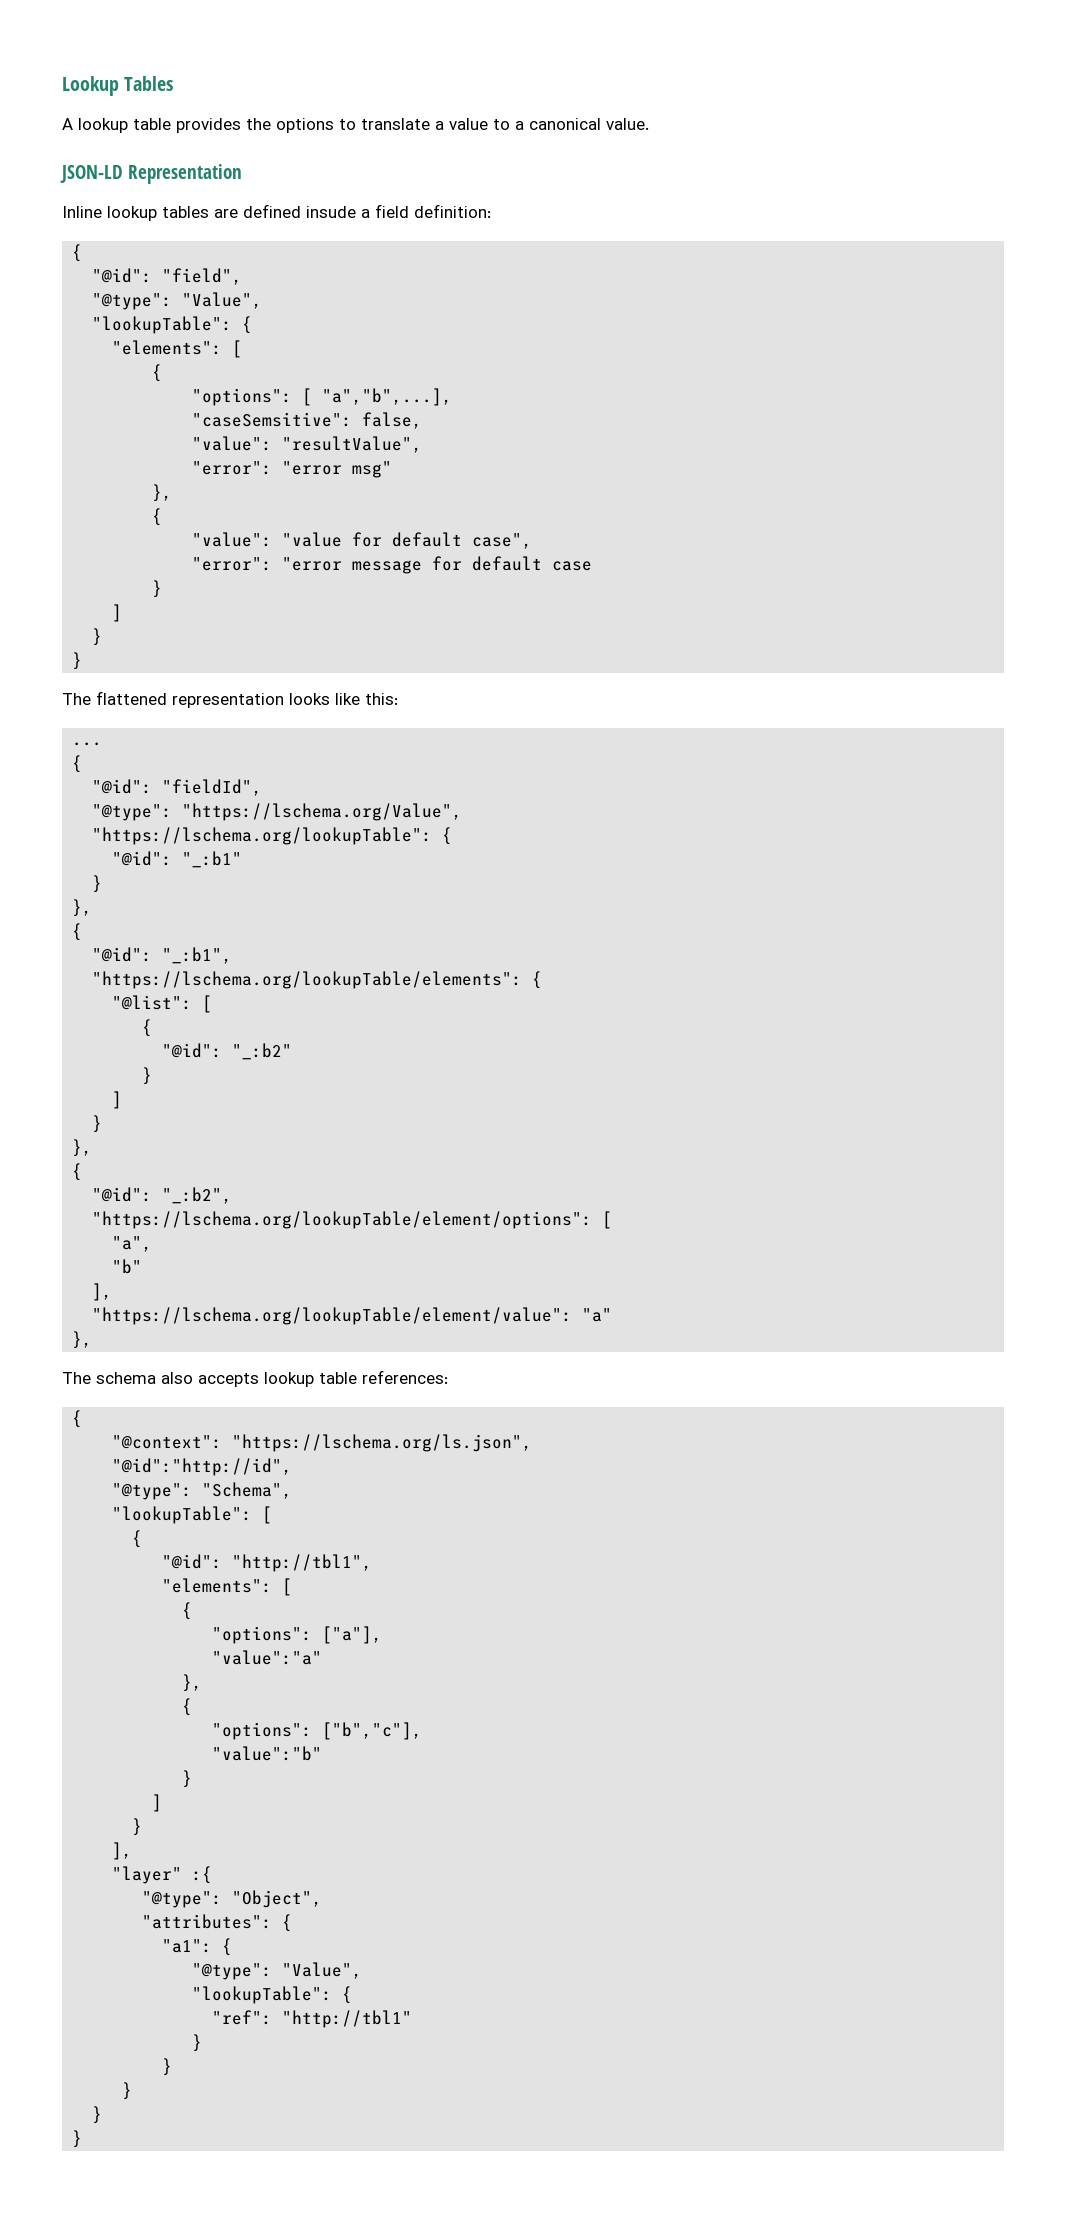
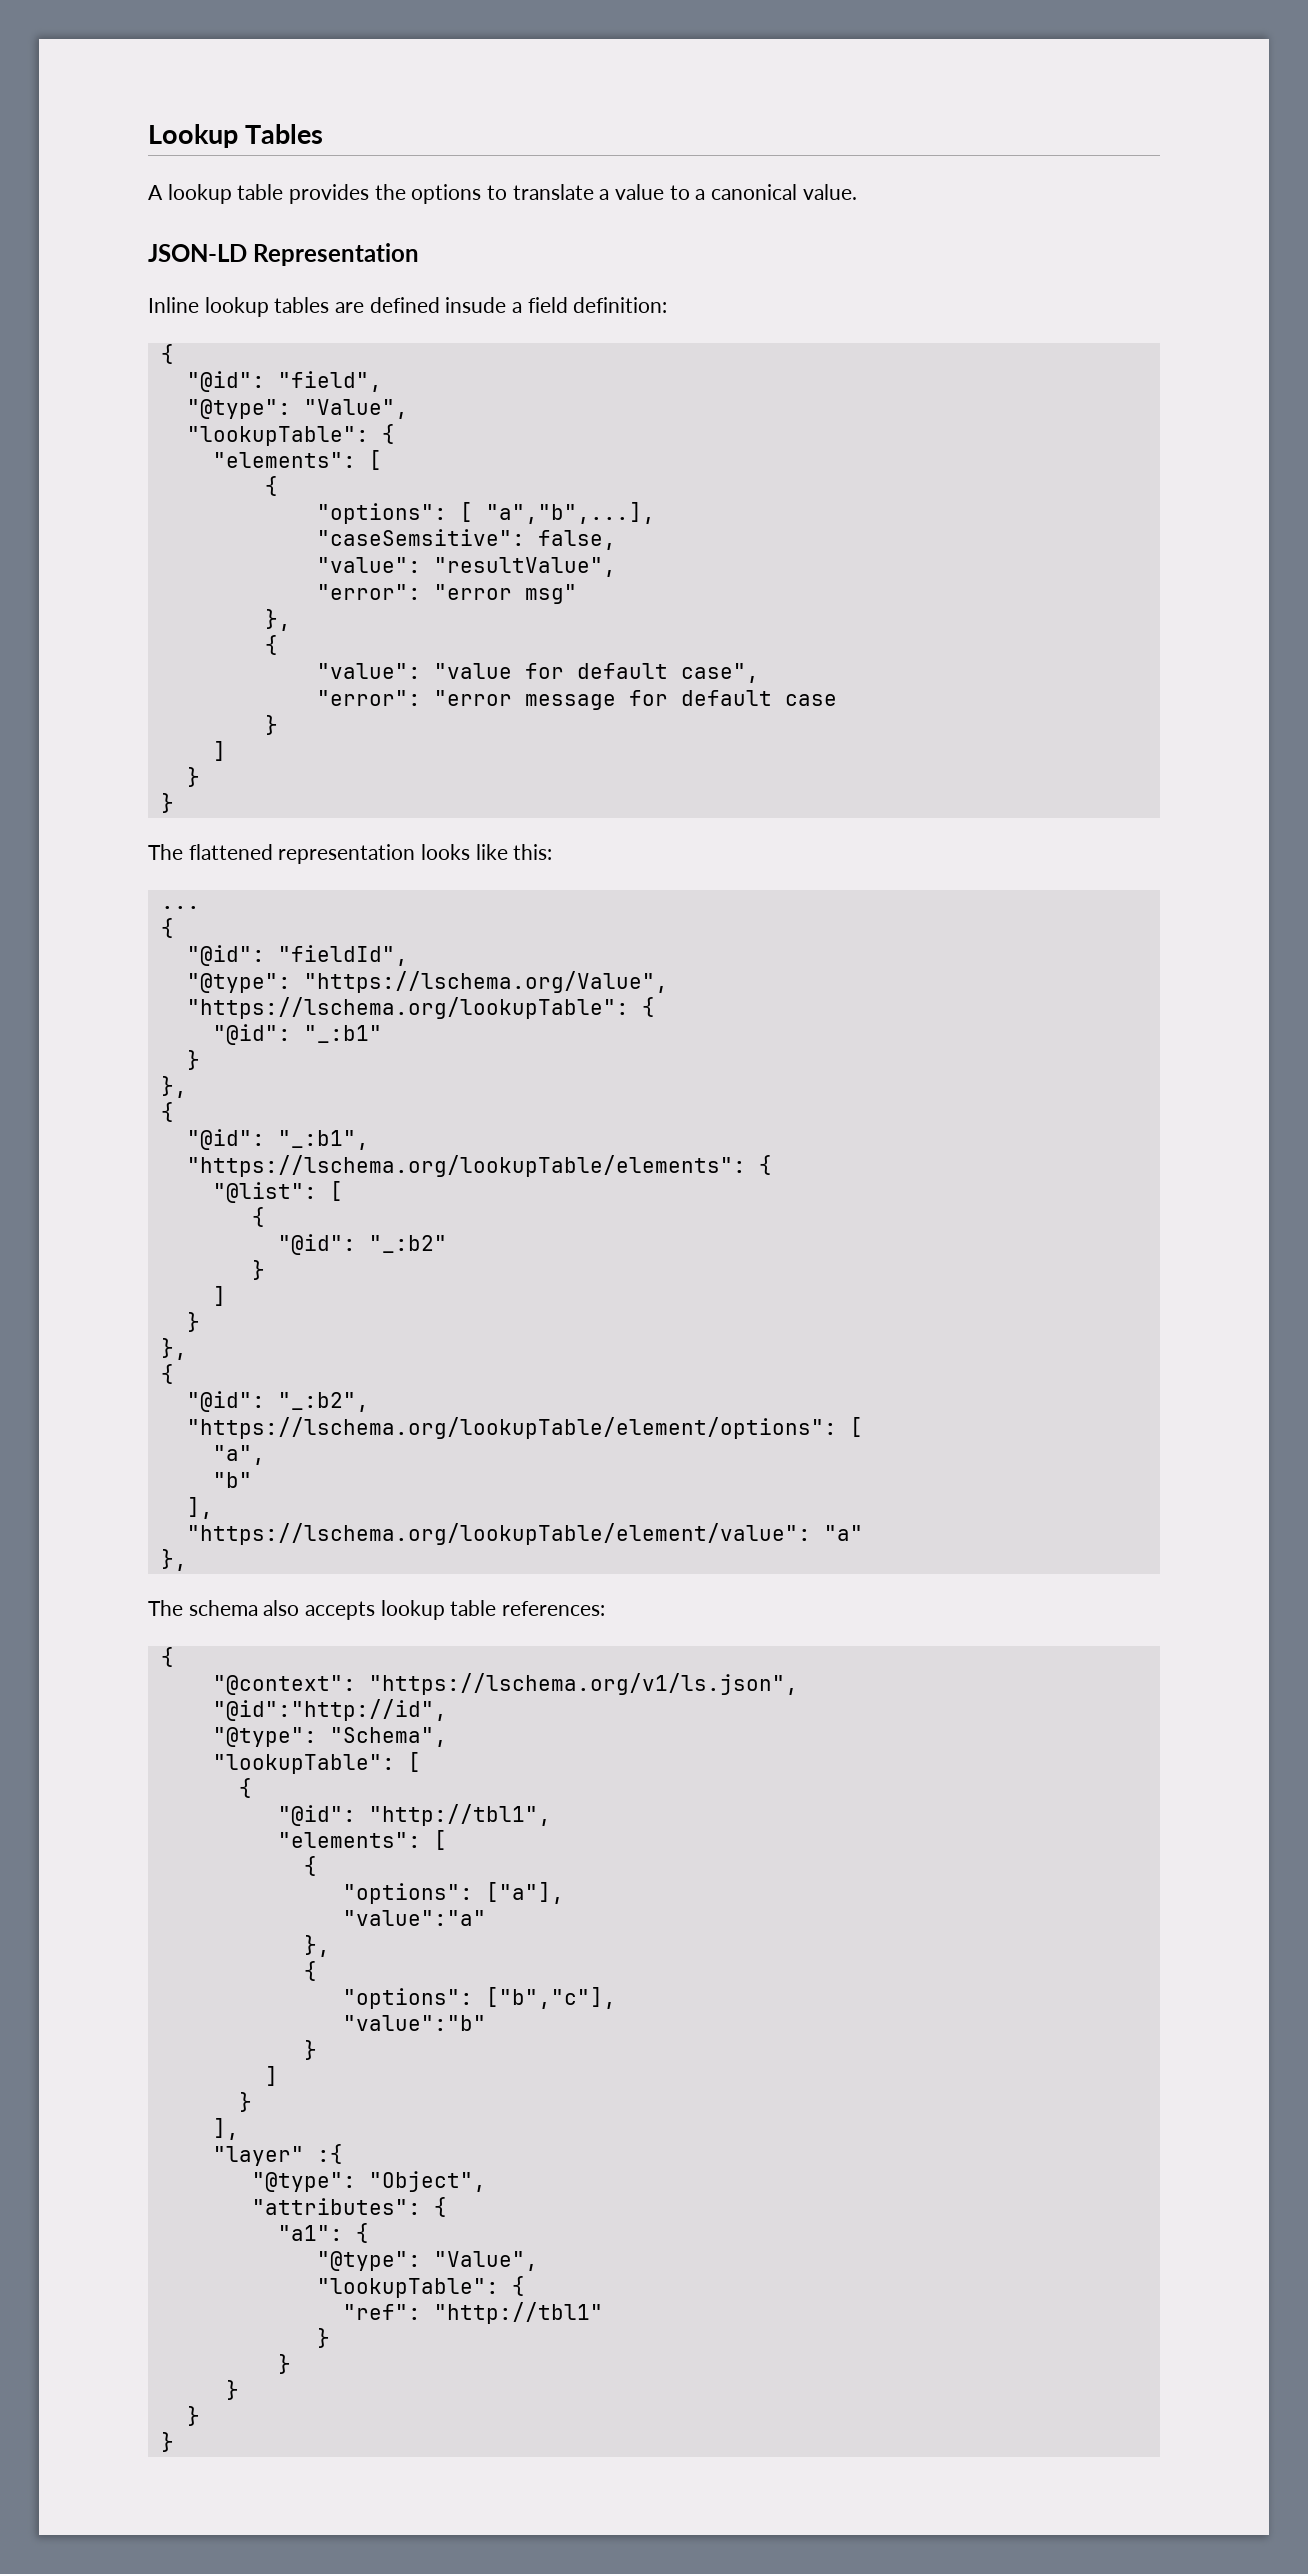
[232,1434,533,1452] "https://lschema.org/ls.json", -> [368,1673,798,1695] "https://lschema.org/v1/ls.json",

